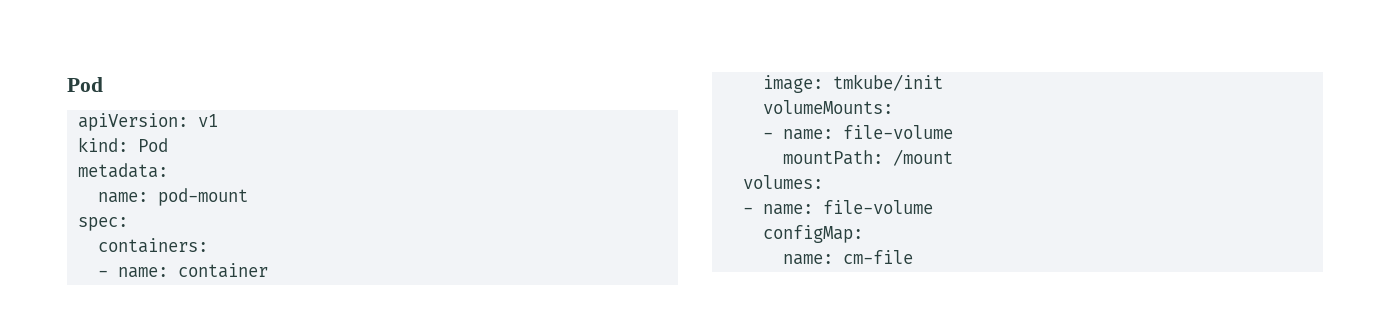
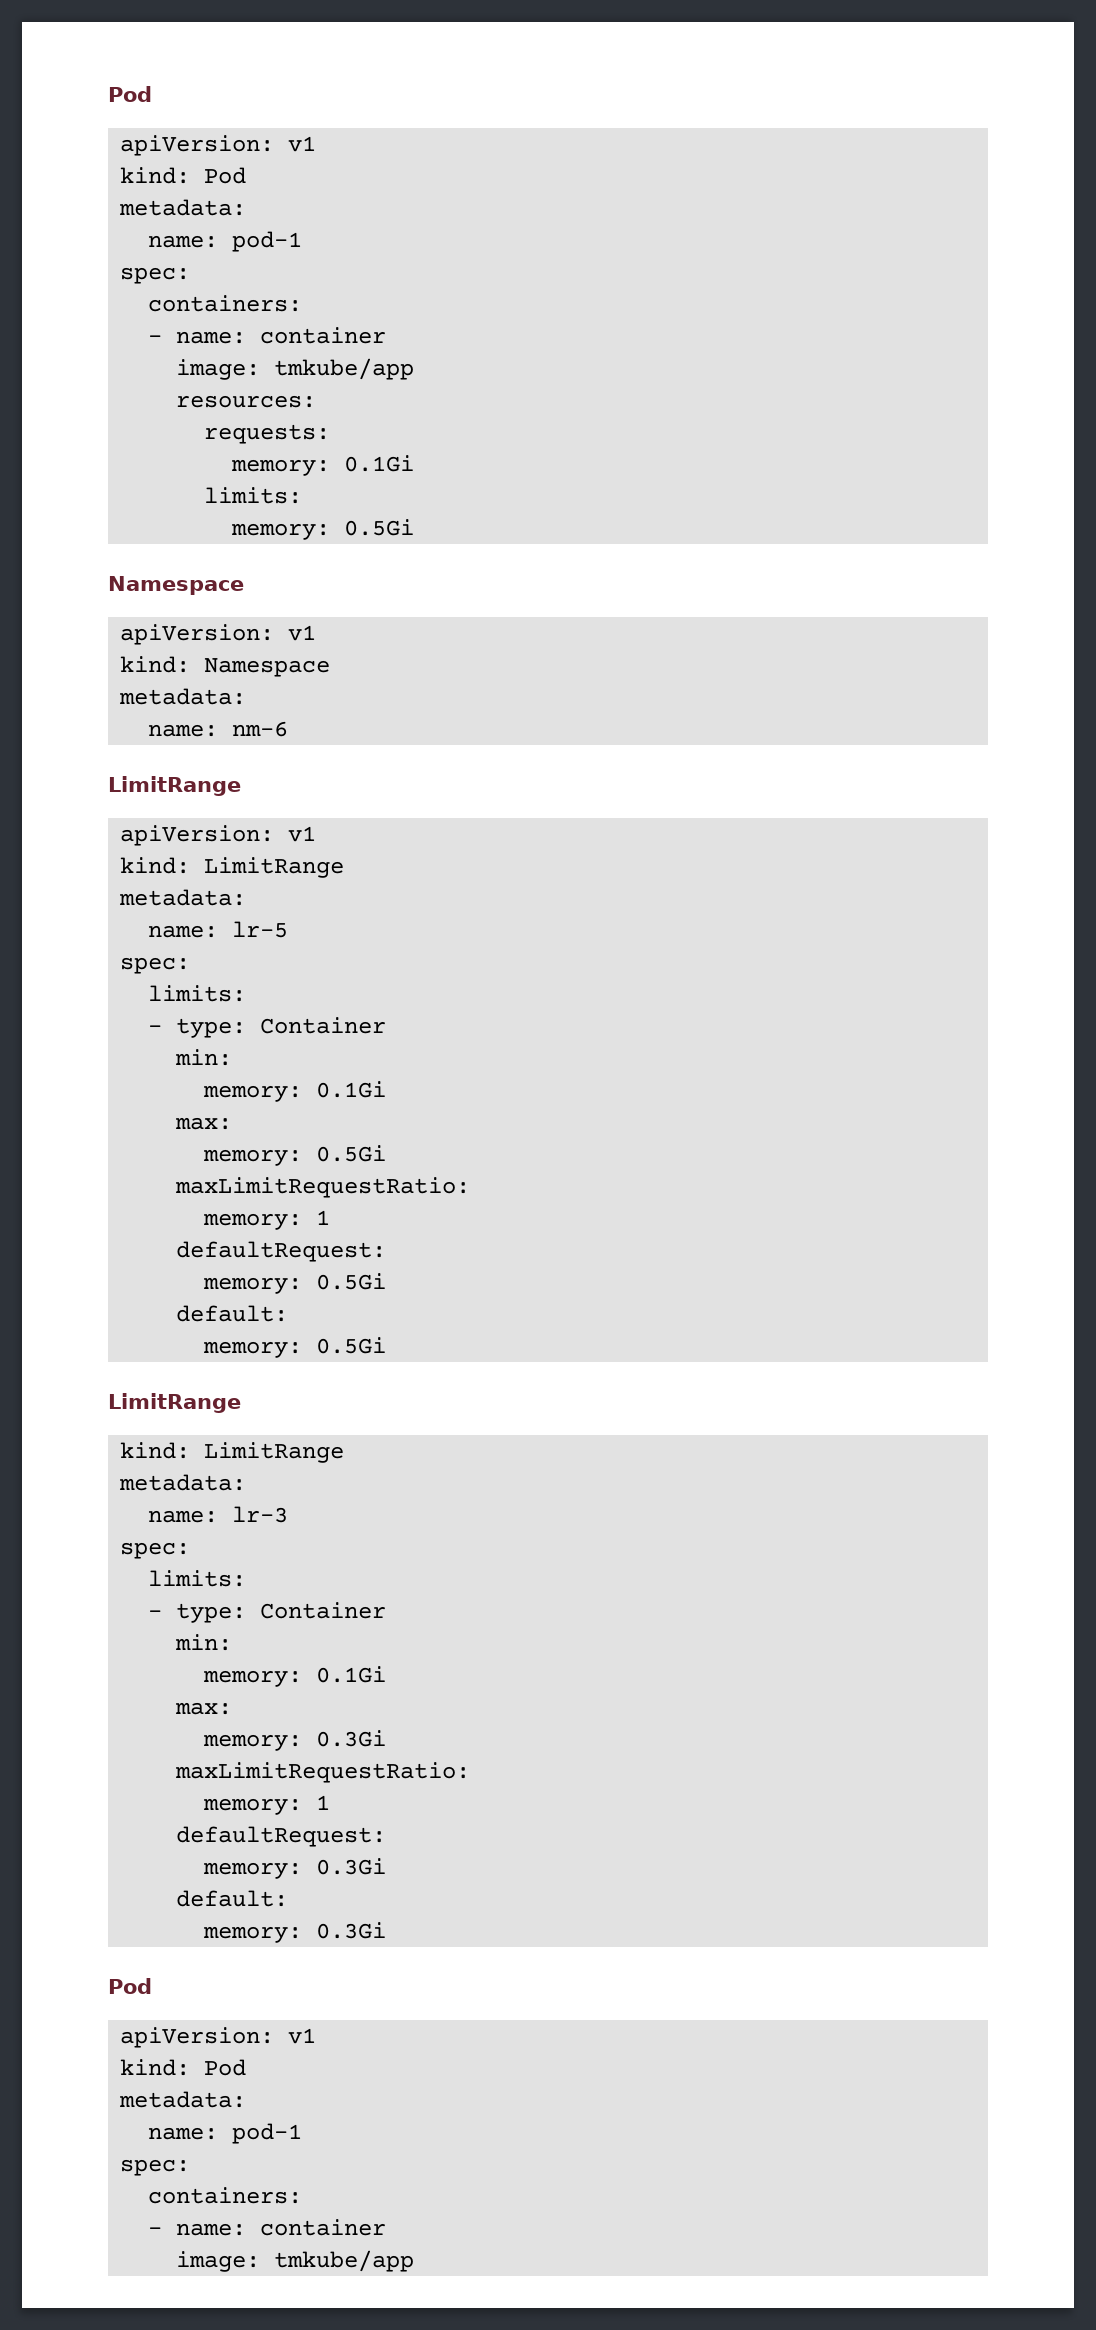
[67,77,103,92] [78,113,219,131] [78,137,169,152] [78,163,169,178] [98,188,249,206] [78,217,129,231] [98,238,209,253] [98,263,269,278] [763,74,944,93] [763,100,894,114] [763,125,954,140] [783,149,954,166] [743,175,824,189] [743,200,934,215] [763,225,864,243] [783,250,914,265] Pod // apiVersion: v1 // kind: Pod // metadata: // name: pod-mount // spec: // containers: // - name: container // image: tmkube/init // volumeMounts: // - name: file-volume // mountPath: /mount // volumes: // - name: file-volume // configMap: // name: cm-file -> [108,86,152,102] [120,135,316,156] [120,167,246,184] [119,199,246,216] [148,231,302,252] [120,267,190,284] [148,295,302,312] [148,327,386,344] [176,358,414,380] [176,395,316,408] [204,424,330,444] [231,455,414,476] [204,487,302,504] [231,519,414,540] [108,576,244,595] [120,624,316,645] [120,656,330,677] [119,688,246,705] [148,721,288,737] [108,776,241,796] [120,825,316,846] [120,857,344,878] [119,889,246,906] [148,921,288,938] [120,957,190,974] [148,985,246,1002] [148,1017,386,1038] [175,1049,232,1066] [203,1081,386,1102] [175,1117,232,1130] [203,1145,386,1166] [175,1177,470,1198] [203,1210,330,1230] [176,1241,386,1262] [203,1273,386,1294] [176,1305,288,1322] [203,1337,386,1358] [108,1393,241,1413] [120,1442,344,1463] [119,1474,246,1491] [148,1506,288,1523] [120,1542,190,1559] [148,1570,246,1587] [148,1602,386,1623] [175,1634,232,1651] [203,1666,386,1687] [175,1702,232,1715] [203,1730,386,1751] [175,1762,470,1783] [203,1795,330,1815] [176,1826,386,1847] [203,1858,386,1879] [176,1890,288,1907] [203,1922,386,1943] [108,1978,152,1994] [120,2027,316,2048] [120,2059,246,2076] [119,2091,246,2108] [148,2123,302,2144] [120,2159,190,2176] [148,2187,302,2204] [148,2219,386,2236] [176,2250,414,2272] Pod // apiVersion: v1 // kind: Pod // metadata: // name: pod-1 // spec: // containers: // - name: container // image: tmkube/app // resources: // requests: // memory: 0.1Gi // limits: // memory: 0.5Gi // Namespace // apiVersion: v1 // kind: Namespace // metadata: // name: nm-6 // LimitRange // apiVersion: v1 // kind: LimitRange // metadata: // name: lr-5 // spec: // limits: // - type: Container // min: // memory: 0.1Gi // max: // memory: 0.5Gi // maxLimitRequestRatio: // memory: 1 // defaultRequest: // memory: 0.5Gi // default: // memory: 0.5Gi // LimitRange // kind: LimitRange // metadata: // name: lr-3 // spec: // limits: // - type: Container // min: // memory: 0.1Gi // max: // memory: 0.3Gi // maxLimitRequestRatio: // memory: 1 // defaultRequest: // memory: 0.3Gi // default: // memory: 0.3Gi // Pod // apiVersion: v1 // kind: Pod // metadata: // name: pod-1 // spec: // containers: // - name: container // image: tmkube/app

